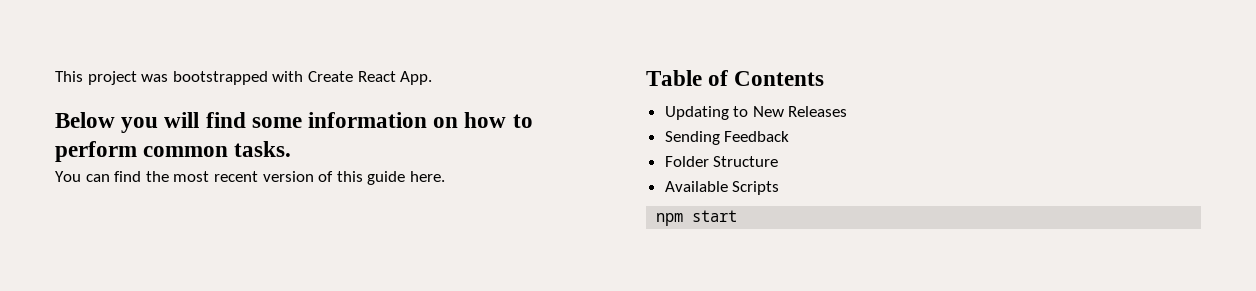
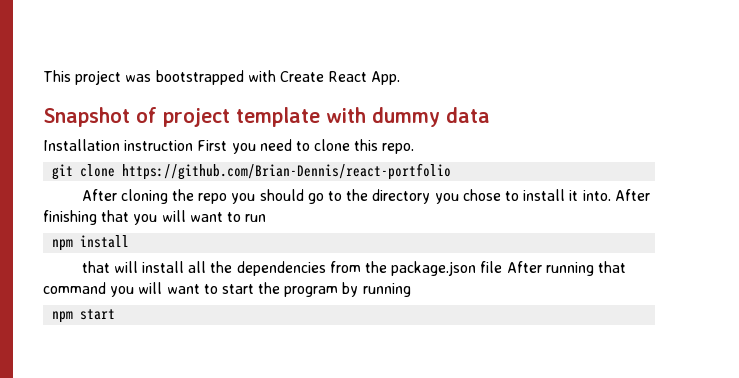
[55,112,533,133] [55,141,292,162] [55,171,445,185] [646,70,825,86] [664,106,848,120] [664,131,790,145] [664,156,779,167] [664,181,780,195] Below you will find some information on how to perform common tasks. // You can find the most recent version of this guide here. // Table of Contents // Updating to New Releases // Sending Feedback // Folder Structure // Available Scripts -> [43,107,490,127] [43,139,415,154] [52,163,452,180] [81,189,650,204] [43,210,267,225] [52,235,130,251] [81,261,626,276] [43,282,411,297] Snapshot of project template with dummy data // Installation instruction First you need to clone this repo. // git clone https://github.com/Brian-Dennis/react-portfolio // After cloning the repo you should go to the directory you chose to install it into. After finishing that you will want to run // npm install // that will install all the dependencies from the package.json file After running that command you will want to start the program by running

